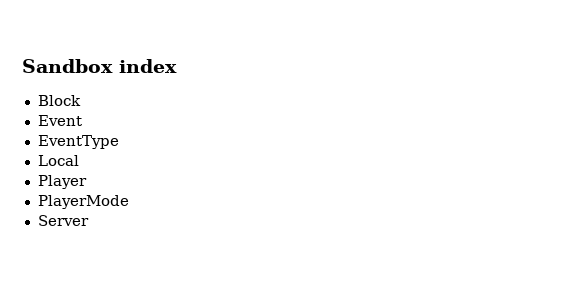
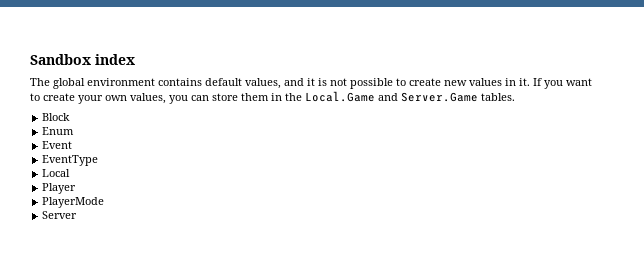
(177, 66) none -> [30,78,592,89] [30,91,515,104] // The global environment contains default values, and it is not possible to create new values in it. If you want to create your own values, you can store them in the Local.Game and Server.Game tables.
(81, 100) none -> [42,127,75,135] // Enum

